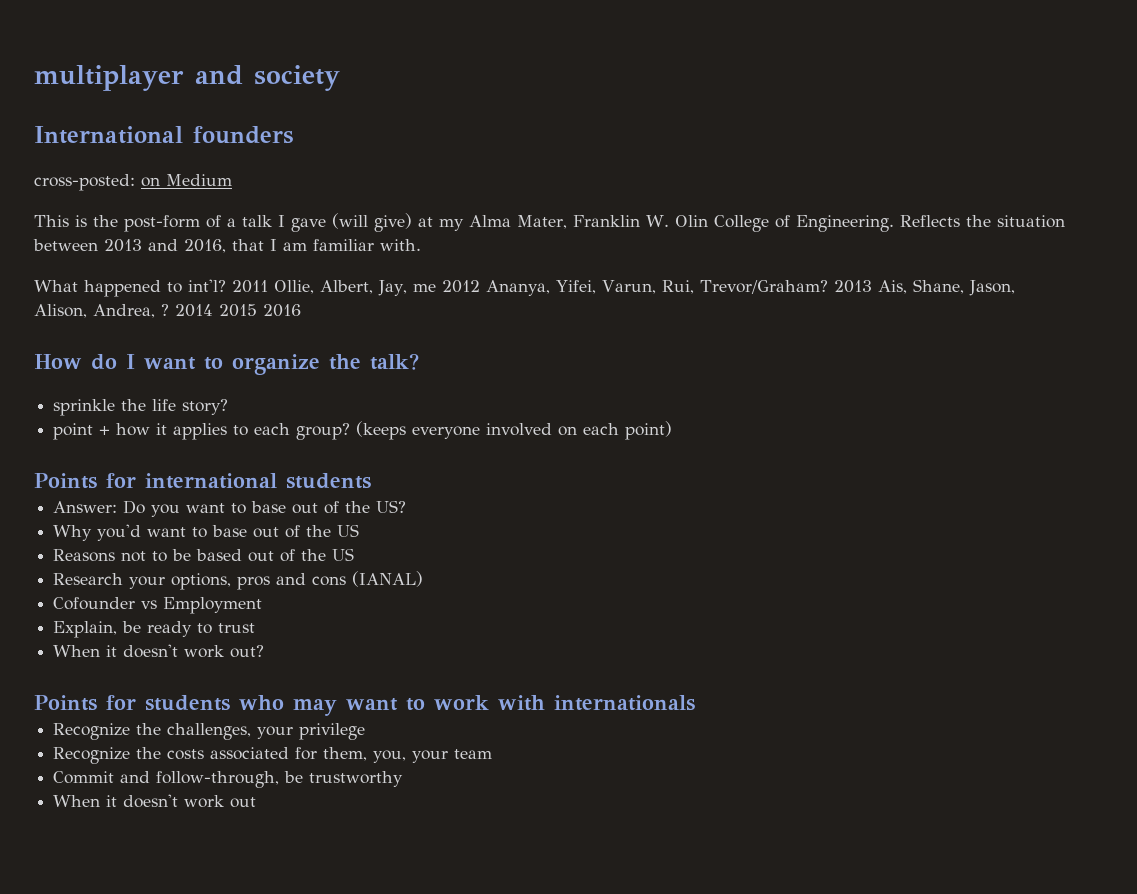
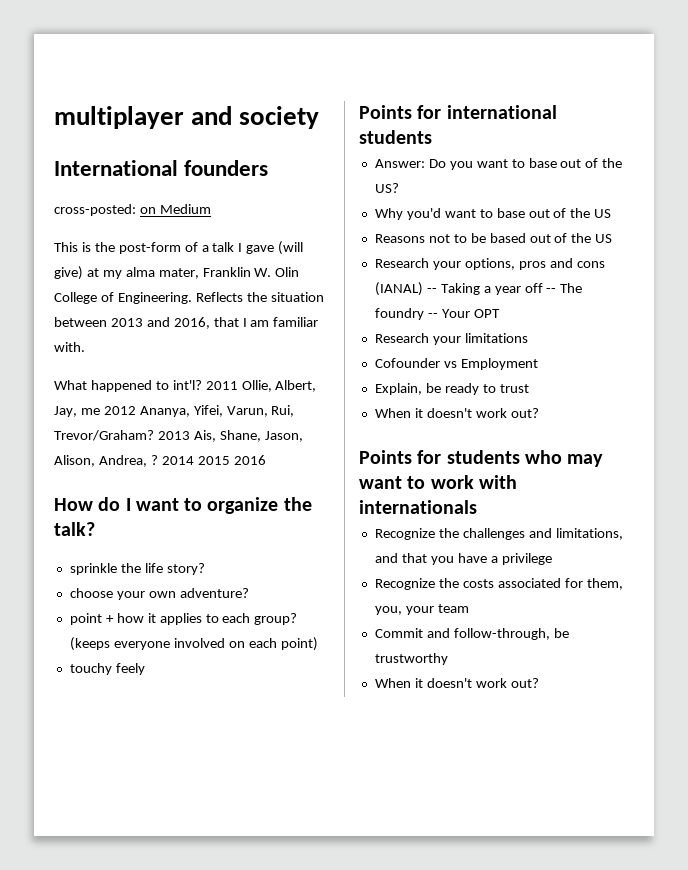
[469,215,567,229] Alma Mater, -> [125,267,199,279] alma mater,
(229, 407) none -> [69,588,249,600] // choose your own adventure?
(673, 430) none -> [69,663,145,675] // touchy feely
(424, 579) none -> [426,283,583,295] [374,308,500,320] [374,333,528,345] -- Taking a year off -- The foundry -- Your OPT // Research your limitations
[167,723,294,740] challenges, your -> [462,528,623,540] [374,553,498,565] challenges and limitations, and that you have a
[230,797,257,808] out -> [510,678,539,688] out?

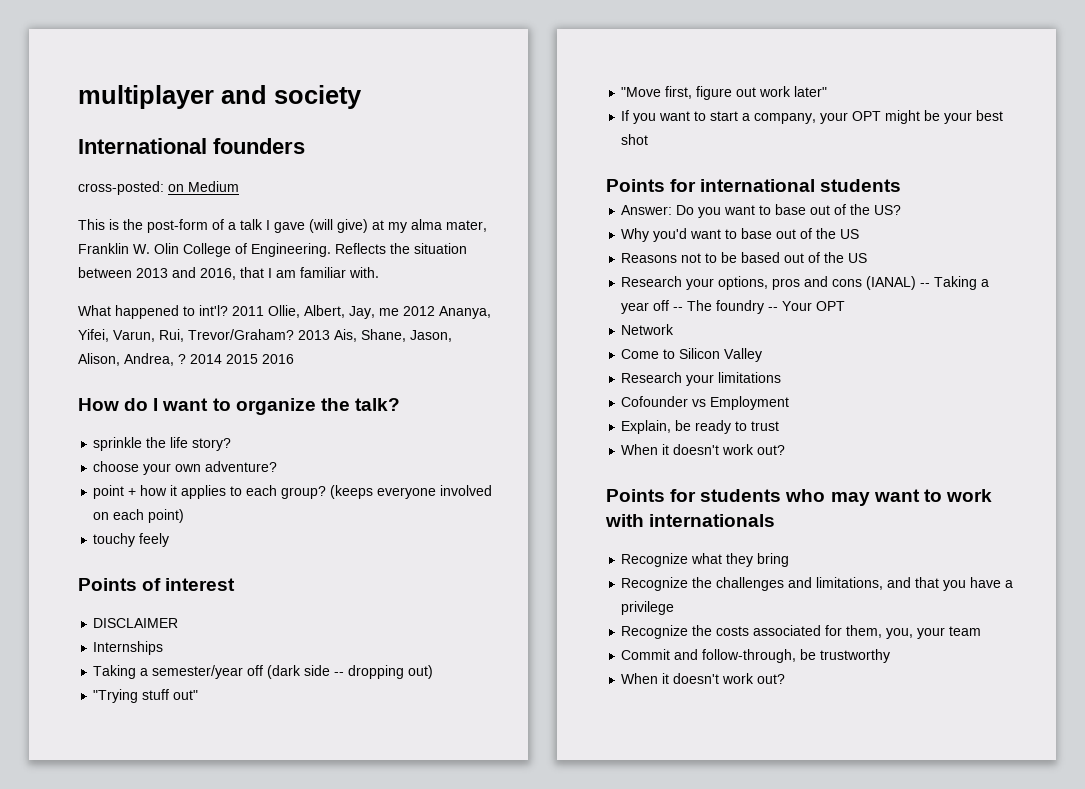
(145, 669) none -> [78,578,236,591] [93,618,179,628] [93,641,164,655] [93,665,434,679] [93,689,199,703] [621,86,828,100] [621,110,1004,124] [621,134,649,145] // Points of interest // DISCLAIMER // Internships // Taking a semester/year off (dark side -- dropping out) // "Trying stuff out" // "Move first, figure out work later" // If you want to start a company, your OPT might be your best shot
(500, 313) none -> [621,324,675,335] [621,348,763,362] // Network // Come to Silicon Valley
(477, 507) none -> [621,553,790,567] // Recognize what they bring

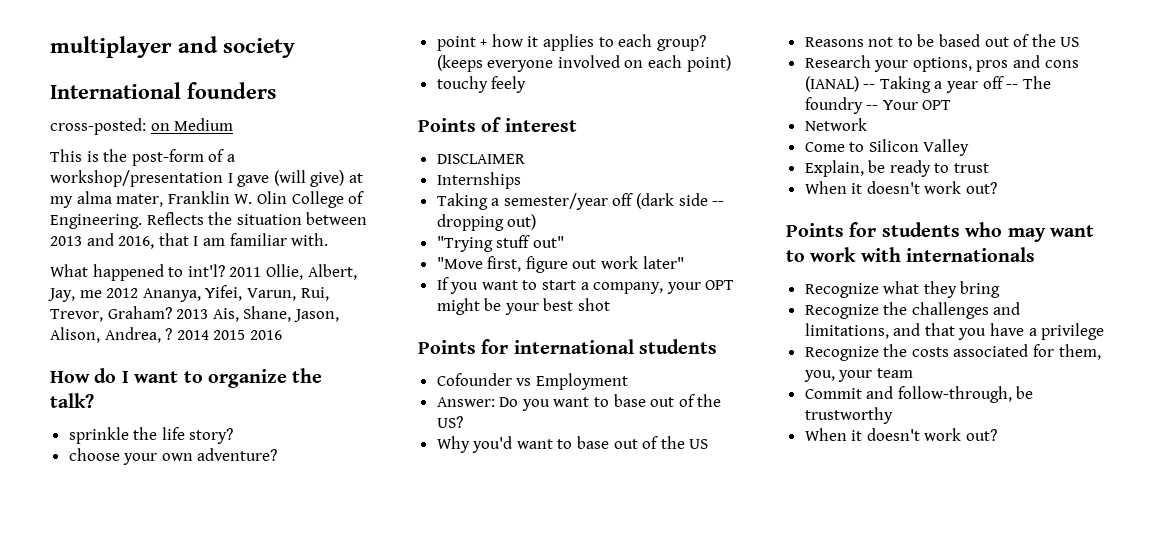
[240,219,263,230] talk -> [50,170,223,187] workshop/presentation
[188,329,294,340] Trevor/Graham? -> [50,306,172,322] Trevor, Graham?
(902, 185) none -> [436,373,628,390] // Cofounder vs Employment
[621,372,782,386] [621,396,790,410] // Research your limitations // Cofounder vs Employment -> (970, 147) none

